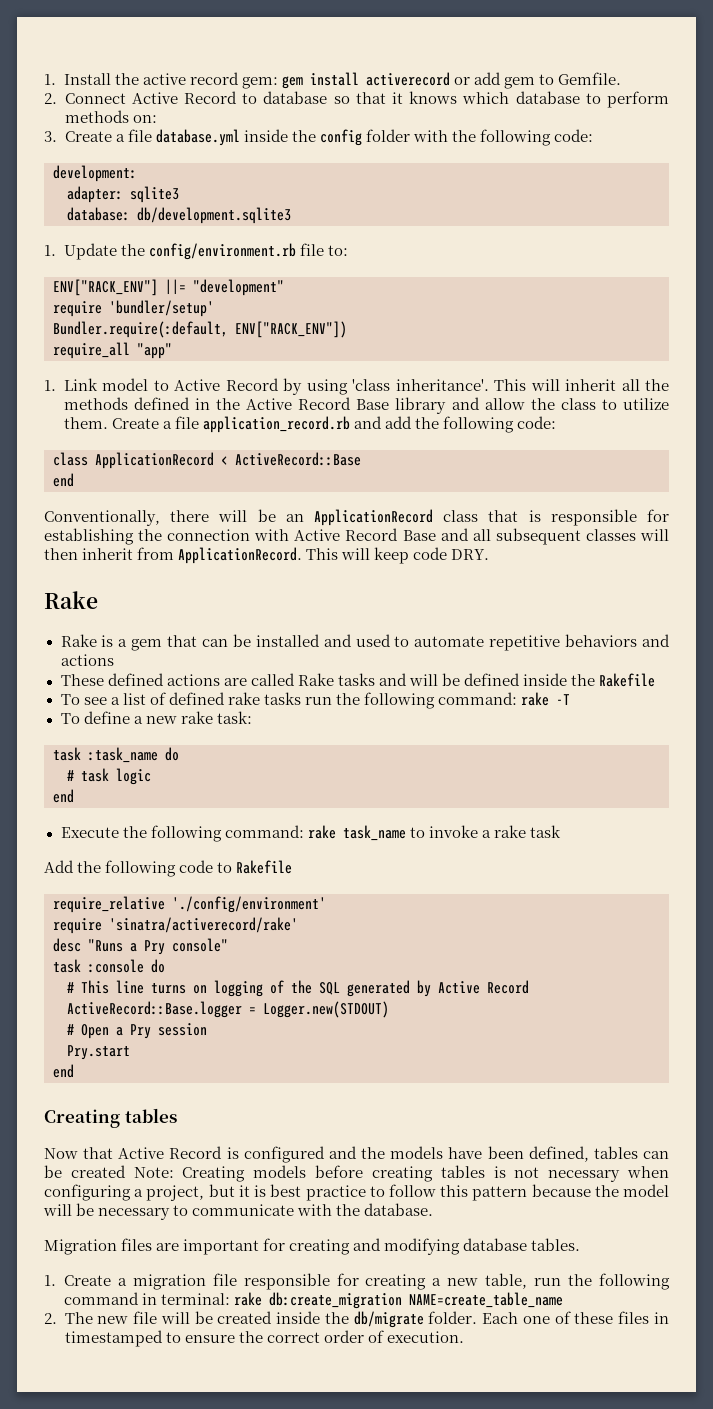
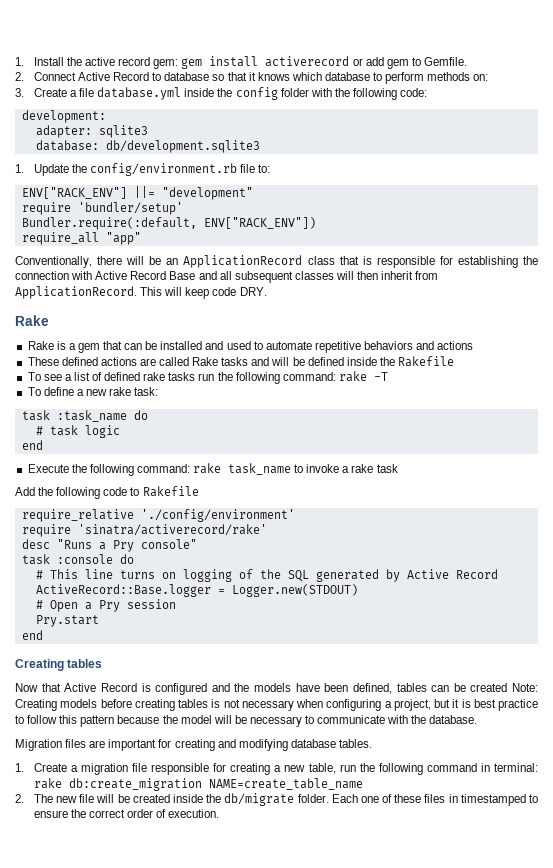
[44,378,670,395] [63,397,669,414] [63,416,557,433] [53,452,361,469] [53,473,74,487] // 1. Link model to Active Record by using 'class inheritance'. This will inherit all the methods defined in the Active Record Base library and allow the class to utilize them. Create a file application_record.rb and add the following code: // class ApplicationRecord < ActiveRecord::Base // end -> (141, 238) none

